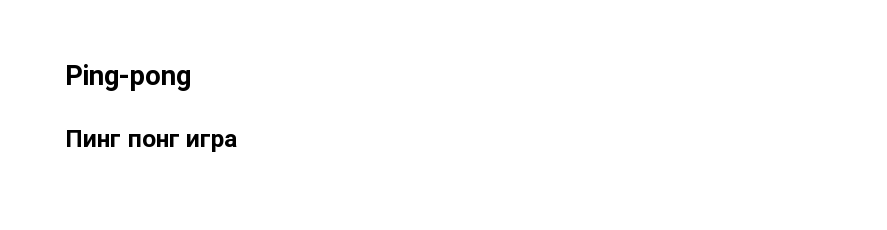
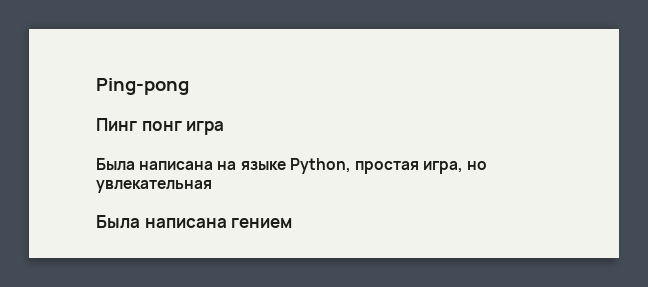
(238, 143) none -> [96,158,488,174] [96,180,212,193] [96,215,293,229] // Была написана на языке Python, простая игра, но увлекательная // Была написана гением

